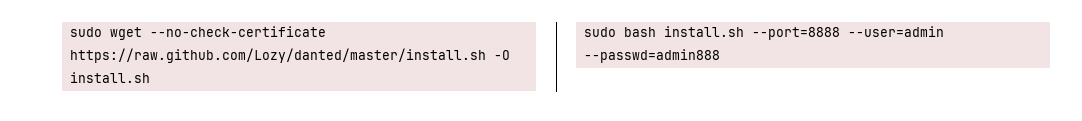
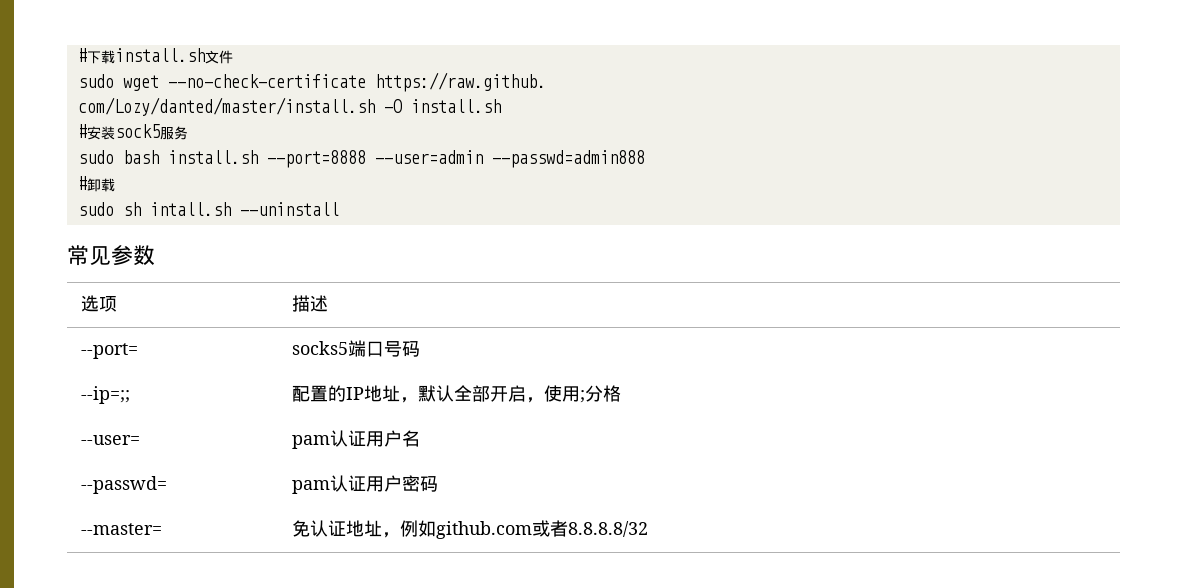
(70, 32) none -> [77,48,233,64] #下载install.sh文件 //
[70,48,487,63] https://raw.github.com/Lozy/danted/master/install.sh -> [374,72,546,92] [77,97,375,116] https://raw.github. // com/Lozy/danted/master/install.sh
(151, 77) none -> [77,124,188,140] // #安装sock5服务
(721, 56) none -> [77,176,115,192] [77,202,339,216] [67,245,155,266] [81,295,118,312] [292,295,329,312] [81,343,139,359] [292,340,421,357] [81,386,131,404] [292,385,622,403] [81,435,141,445] [292,430,421,449] [81,476,168,494] [292,475,439,494] [81,523,163,535] [292,520,649,539] // #卸载 // sudo sh intall.sh --uninstall // 常见参数 // 选项 | 描述 // --port= | socks5端口号码 // --ip=;; | 配置的IP地址，默认全部开启，使用;分格 // --user= | pam认证用户名 // --passwd= | pam认证用户密码 // --master= | 免认证地址，例如github.com或者8.8.8.8/32

